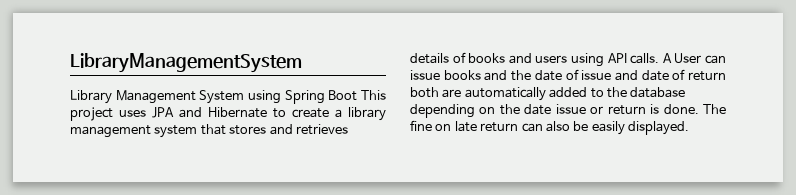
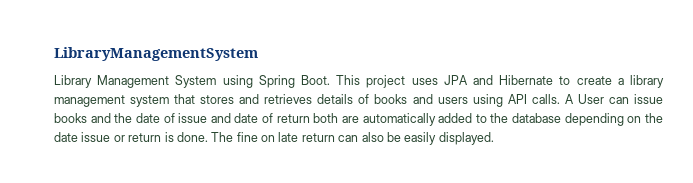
[328,90,358,101] Boot -> [301,75,330,85] Boot.

